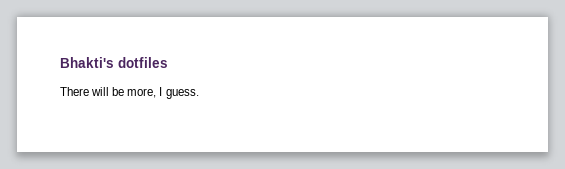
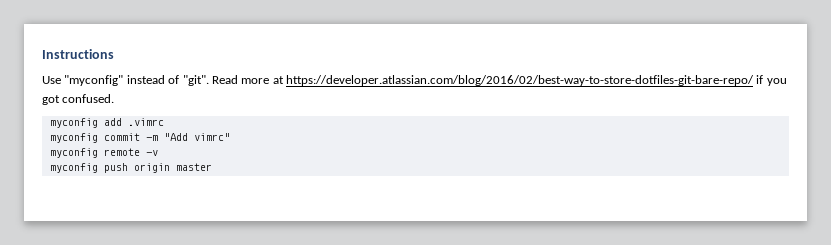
[60,57,168,68] [60,87,199,99] Bhakti's dotfiles // There will be more, I guess. -> [42,49,114,59] [42,75,787,86] [42,94,115,105] [49,118,164,128] [49,133,230,143] [49,148,158,158] [49,163,212,173] Instructions // Use "myconfig" instead of "git". Read more at https://developer.atlassian.com/blog/2016/02/best-way-to-store-dotfiles-git-bare-repo/ if you got confused. // myconfig add .vimrc // myconfig commit -m "Add vimrc" // myconfig remote -v // myconfig push origin master

